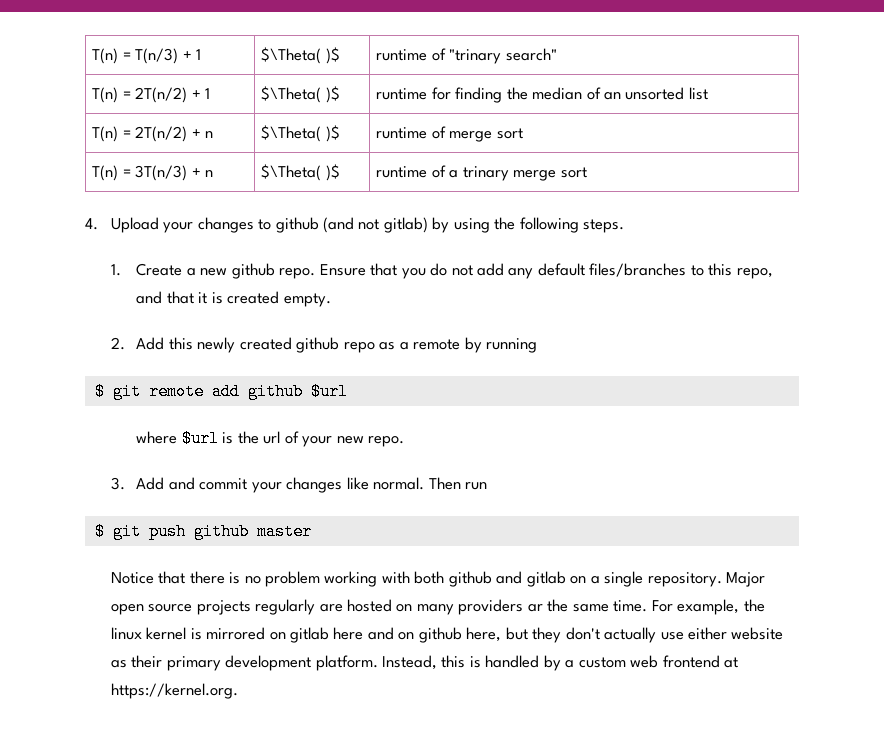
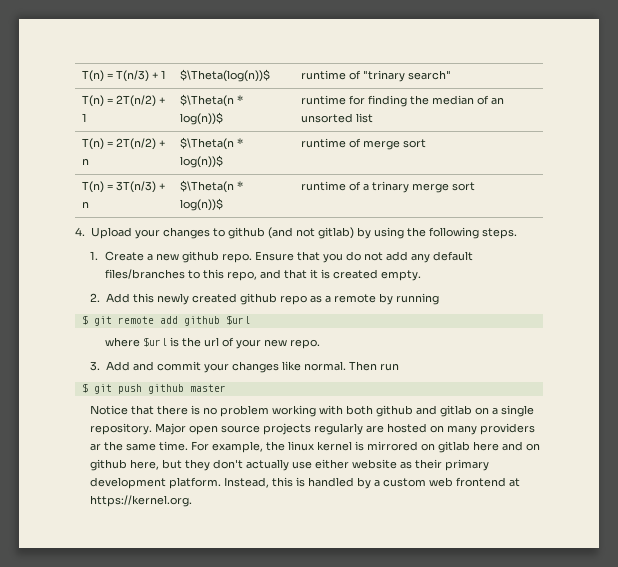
[261,47,340,64] $\Theta( )$ -> [180,69,271,82] $\Theta(log(n))$
[261,86,340,103] $\Theta( )$ -> [180,94,244,107] [180,112,224,125] $\Theta(n * log(n))$
[261,125,340,142] $\Theta( )$ -> [180,137,244,150] [180,155,224,168] $\Theta(n * log(n))$
[261,164,340,181] $\Theta( )$ -> [180,180,244,193] [180,198,224,211] $\Theta(n * log(n))$

